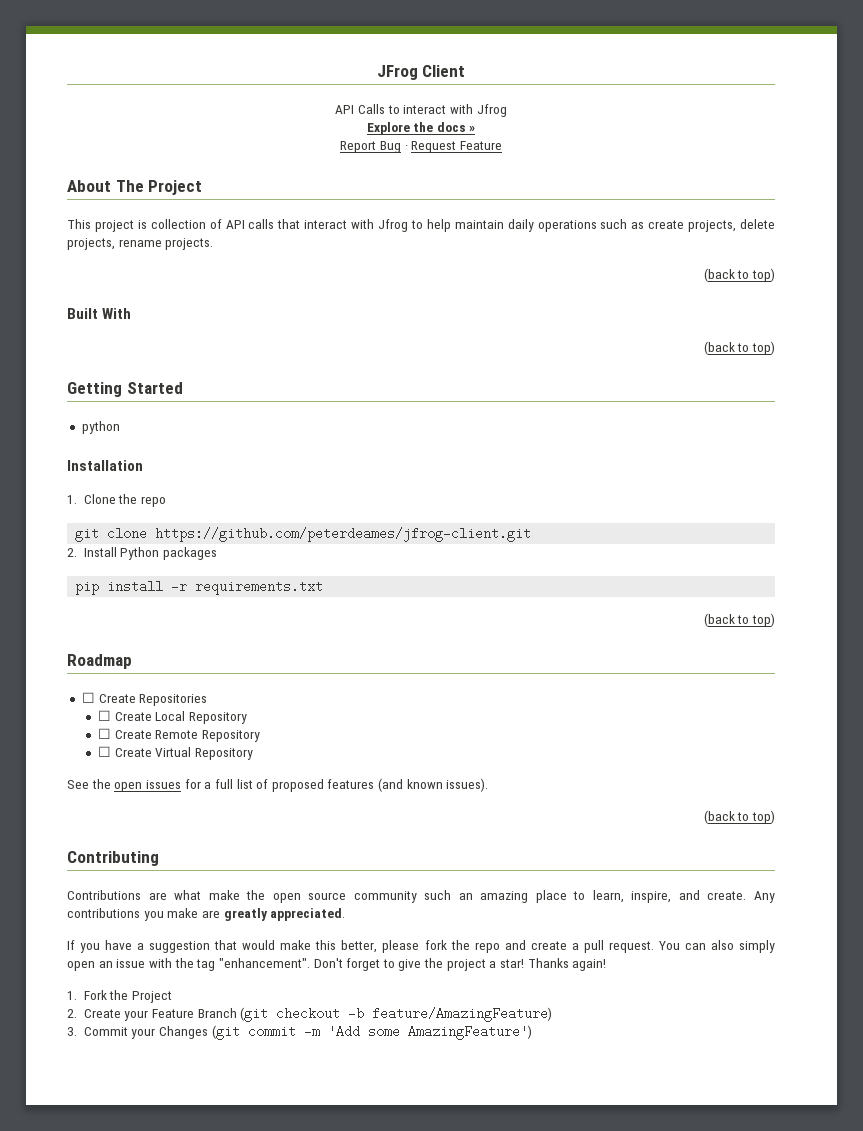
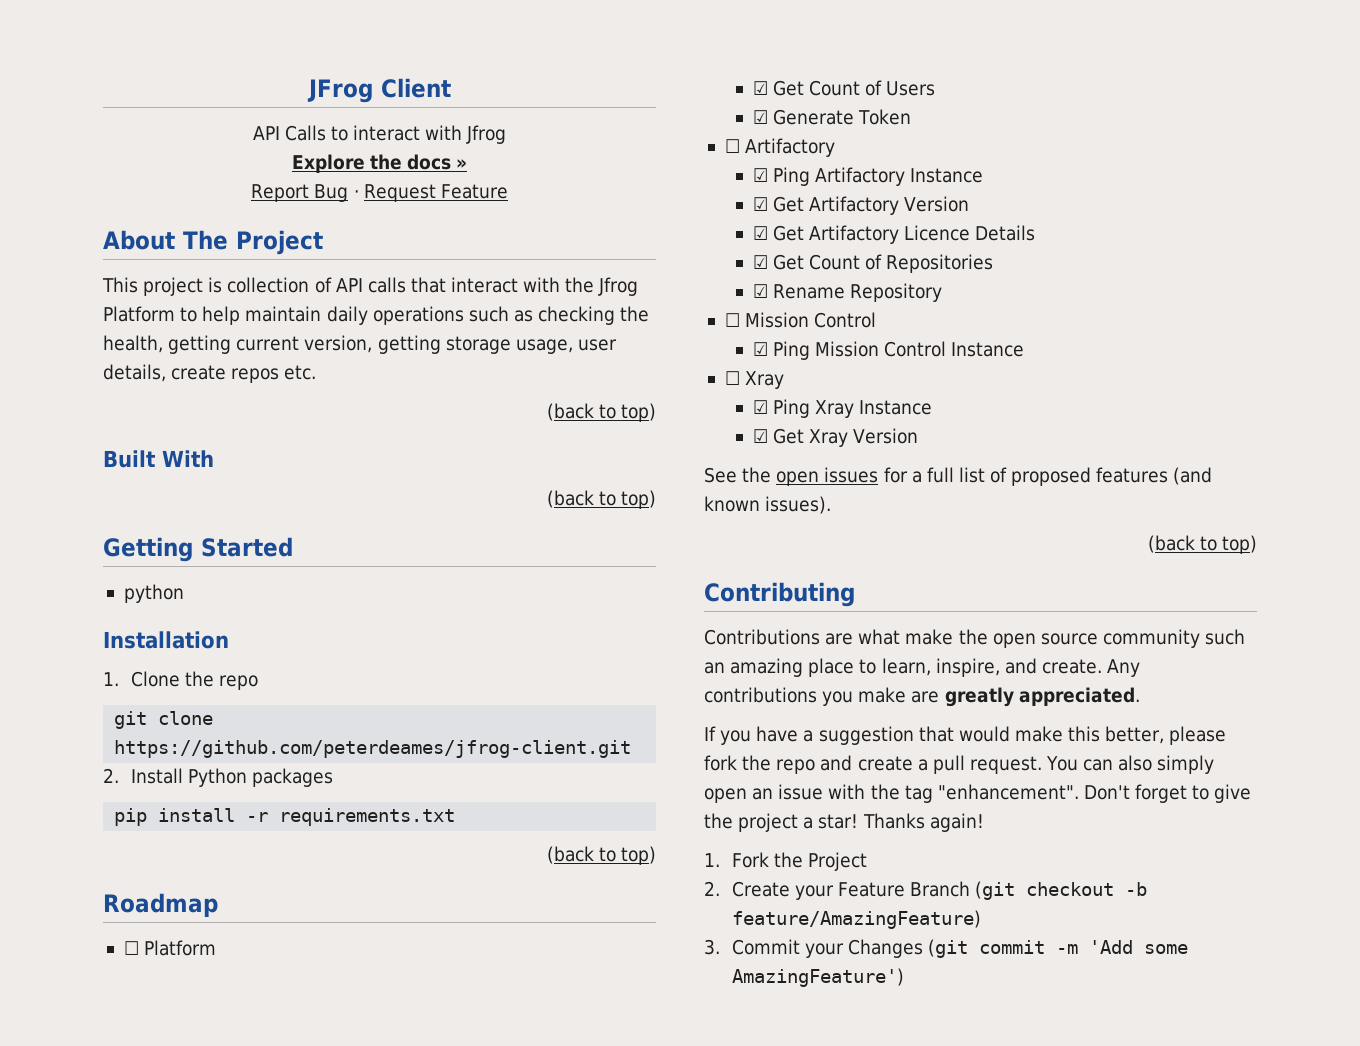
[378,219,408,232] Jfrog -> [565,277,639,296] [103,306,175,322] the Jfrog Platform
[648,219,775,232] [67,238,214,250] create projects, delete projects, rename projects. -> [538,306,650,325] [103,335,617,354] [103,364,317,383] checking the health, getting current version, getting storage usage, user details, create repos etc.
[98,694,208,706] [98,710,247,724] [98,728,260,742] [98,746,253,760] Create Repositories // ☐ Create Local Repository // ☐ Create Remote Repository // ☐ Create Virtual Repository -> [144,940,217,956] [752,80,936,96] [752,109,912,125] [724,138,836,157] [752,167,984,186] [752,196,970,215] [752,225,1036,244] [752,254,994,273] [752,283,943,302] [724,312,877,328] [752,341,1025,360] [724,371,785,389] [752,399,933,418] [752,428,919,447] Platform // ☑ Get Count of Users // ☑ Generate Token // ☐ Artifactory // ☑ Ping Artifactory Instance // ☑ Get Artifactory Version // ☑ Get Artifactory Licence Details // ☑ Get Count of Repositories // ☑ Rename Repository // ☐ Mission Control // ☑ Ping Mission Control Instance // ☐ Xray // ☑ Ping Xray Instance // ☑ Get Xray Version

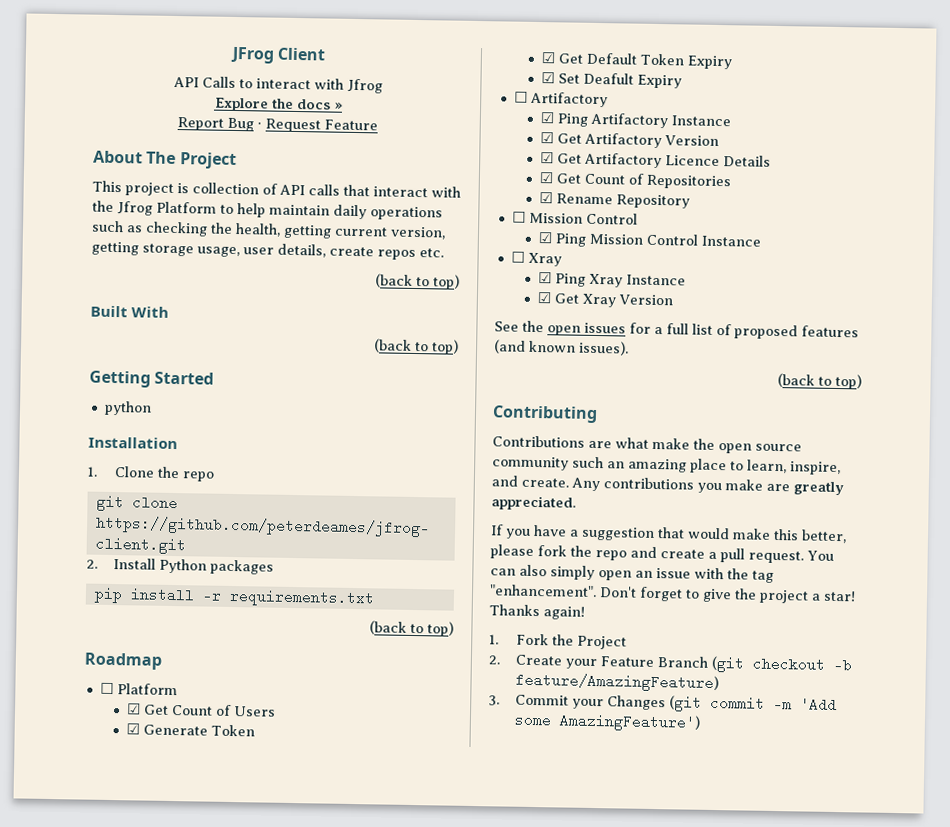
(912, 117) none -> [541,52,733,70] [541,72,683,89] // ☑ Get Default Token Expiry // ☑ Set Deafult Expiry

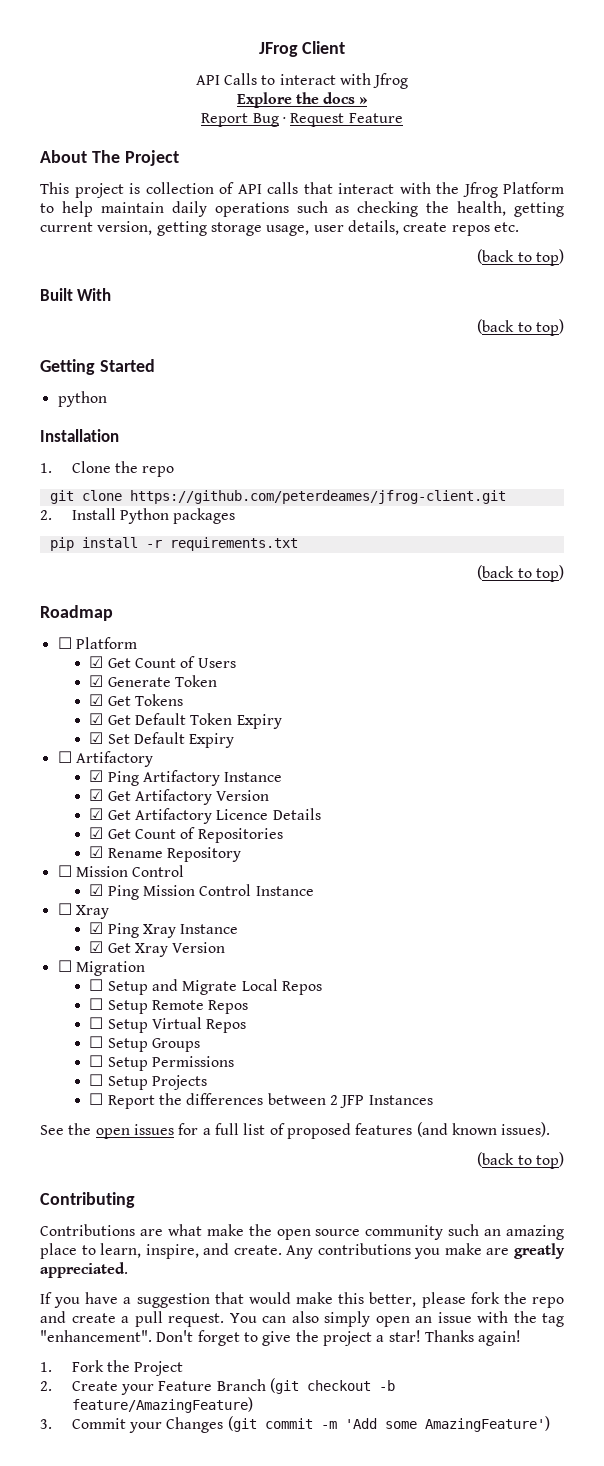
(256, 730) none -> [89,694,183,706] // ☑ Get Tokens
[583,72,635,85] Deafult -> [133,732,185,744] Default
(674, 300) none -> [57,960,145,976] [89,979,322,995] [89,998,249,1014] [89,1017,247,1033] [89,1036,200,1052] [89,1055,234,1071] [89,1074,207,1090] [89,1093,433,1109] // ☐ Migration // ☐ Setup and Migrate Local Repos // ☐ Setup Remote Repos // ☐ Setup Virtual Repos // ☐ Setup Groups // ☐ Setup Permissions // ☐ Setup Projects // ☐ Report the differences between 2 JFP Instances

